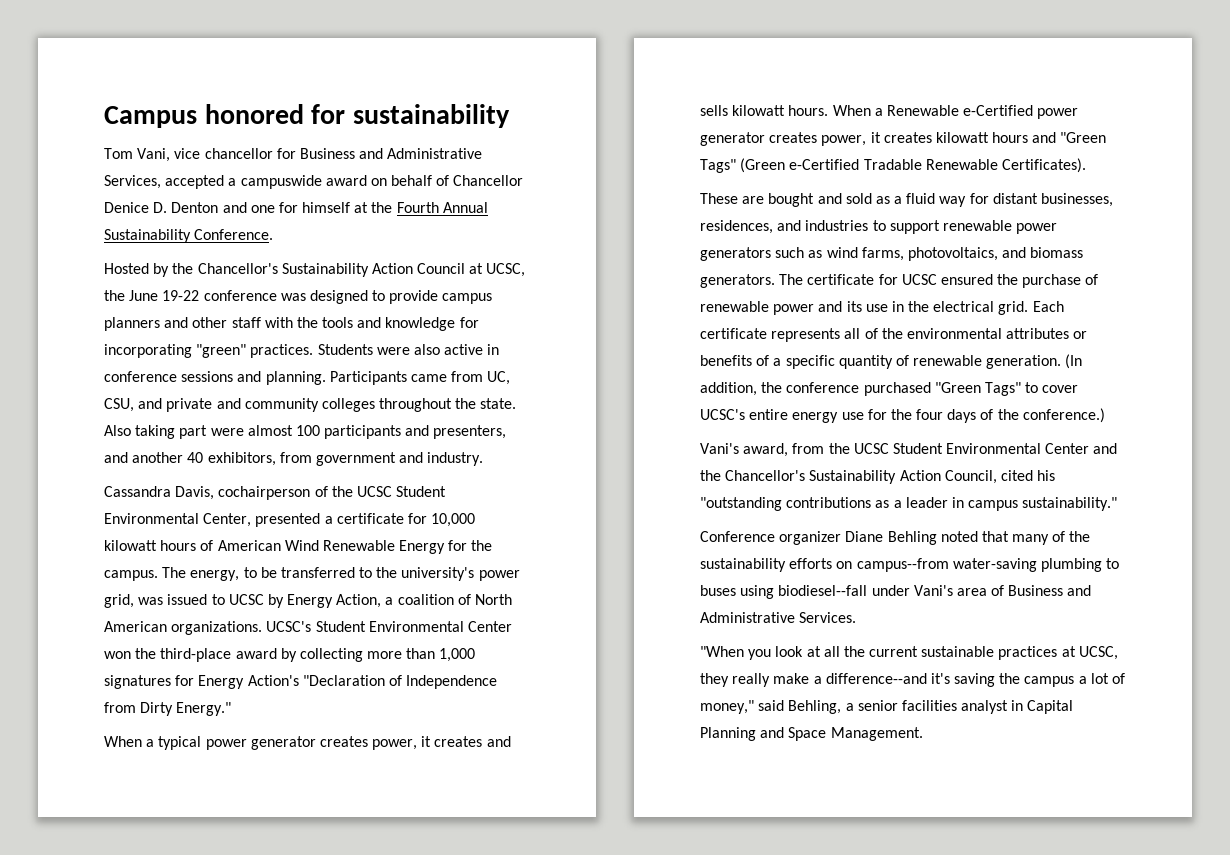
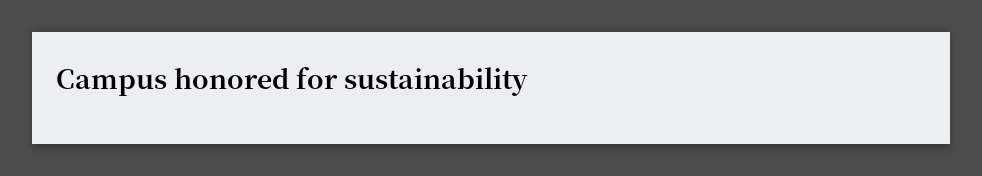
[104,148,483,162] [104,175,524,189] [104,202,488,213] [104,229,274,243] [104,263,526,277] [104,290,493,304] [104,317,479,331] [104,344,500,358] [104,371,511,385] [104,398,517,412] [104,425,507,439] [104,452,484,466] [104,486,447,500] [104,513,476,527] [104,540,493,554] [104,567,520,581] [104,594,513,608] [104,621,512,635] [104,648,476,662] [104,675,498,689] [104,702,232,716] [104,736,511,750] [700,105,1079,119] [700,132,1107,146] [700,158,1086,173] [700,193,1114,207] [700,220,1058,234] [700,247,1084,261] [700,274,1099,288] [700,301,1064,315] [700,328,1088,342] [700,354,1083,369] [700,382,1079,396] [700,408,1105,423] [700,443,1118,457] [700,470,1056,484] [700,497,1118,511] [700,531,1091,545] [700,558,1120,572] [700,585,1092,599] [700,612,857,623] [700,646,1118,660] [700,673,1126,687] [700,700,1074,714] [700,727,923,741] // Tom Vani, vice chancellor for Business and Administrative Services, accepted a campuswide award on behalf of Chancellor Denice D. Denton and one for himself at the Fourth Annual Sustainability Conference. // Hosted by the Chancellor's Sustainability Action Council at UCSC, the June 19-22 conference was designed to provide campus planners and other staff with the tools and knowledge for incorporating "green" practices. Students were also active in conference sessions and planning. Participants came from UC, CSU, and private and community colleges throughout the state. Also taking part were almost 100 participants and presenters, and another 40 exhibitors, from government and industry. // Cassandra Davis, cochairperson of the UCSC Student Environmental Center, presented a certificate for 10,000 kilowatt hours of American Wind Renewable Energy for the campus. The energy, to be transferred to the university's power grid, was issued to UCSC by Energy Action, a coalition of North American organizations. UCSC's Student Environmental Center won the third-place award by collecting more than 1,000 signatures for Energy Action's "Declaration of Independence from Dirty Energy." // When a typical power generator creates power, it creates and sells kilowatt hours. When a Renewable e-Certified power generator creates power, it creates kilowatt hours and "Green Tags" (Green e-Certified Tradable Renewable Certificates). // These are bought and sold as a fluid way for distant businesses, residences, and industries to support renewable power generators such as wind farms, photovoltaics, and biomass generators. The certificate for UCSC ensured the purchase of renewable power and its use in the electrical grid. Each certificate represents all of the environmental attributes or benefits of a specific quantity of renewable generation. (In addition, the conference purchased "Green Tags" to cover UCSC's entire energy use for the four days of the conference.) // Vani's award, from the UCSC Student Environmental Center and the Chancellor's Sustainability Action Council, cited his "outstanding contributions as a leader in campus sustainability." // Conference organizer Diane Behling noted that many of the sustainability efforts on campus--from water-saving plumbing to buses using biodiesel--fall under Vani's area of Business and Administrative Services. // "When you look at all the current sustainable practices at UCSC, they really make a difference--and it's saving the campus a lot of money," said Behling, a senior facilities analyst in Capital Planning and Space Management. -> (529, 81) none

